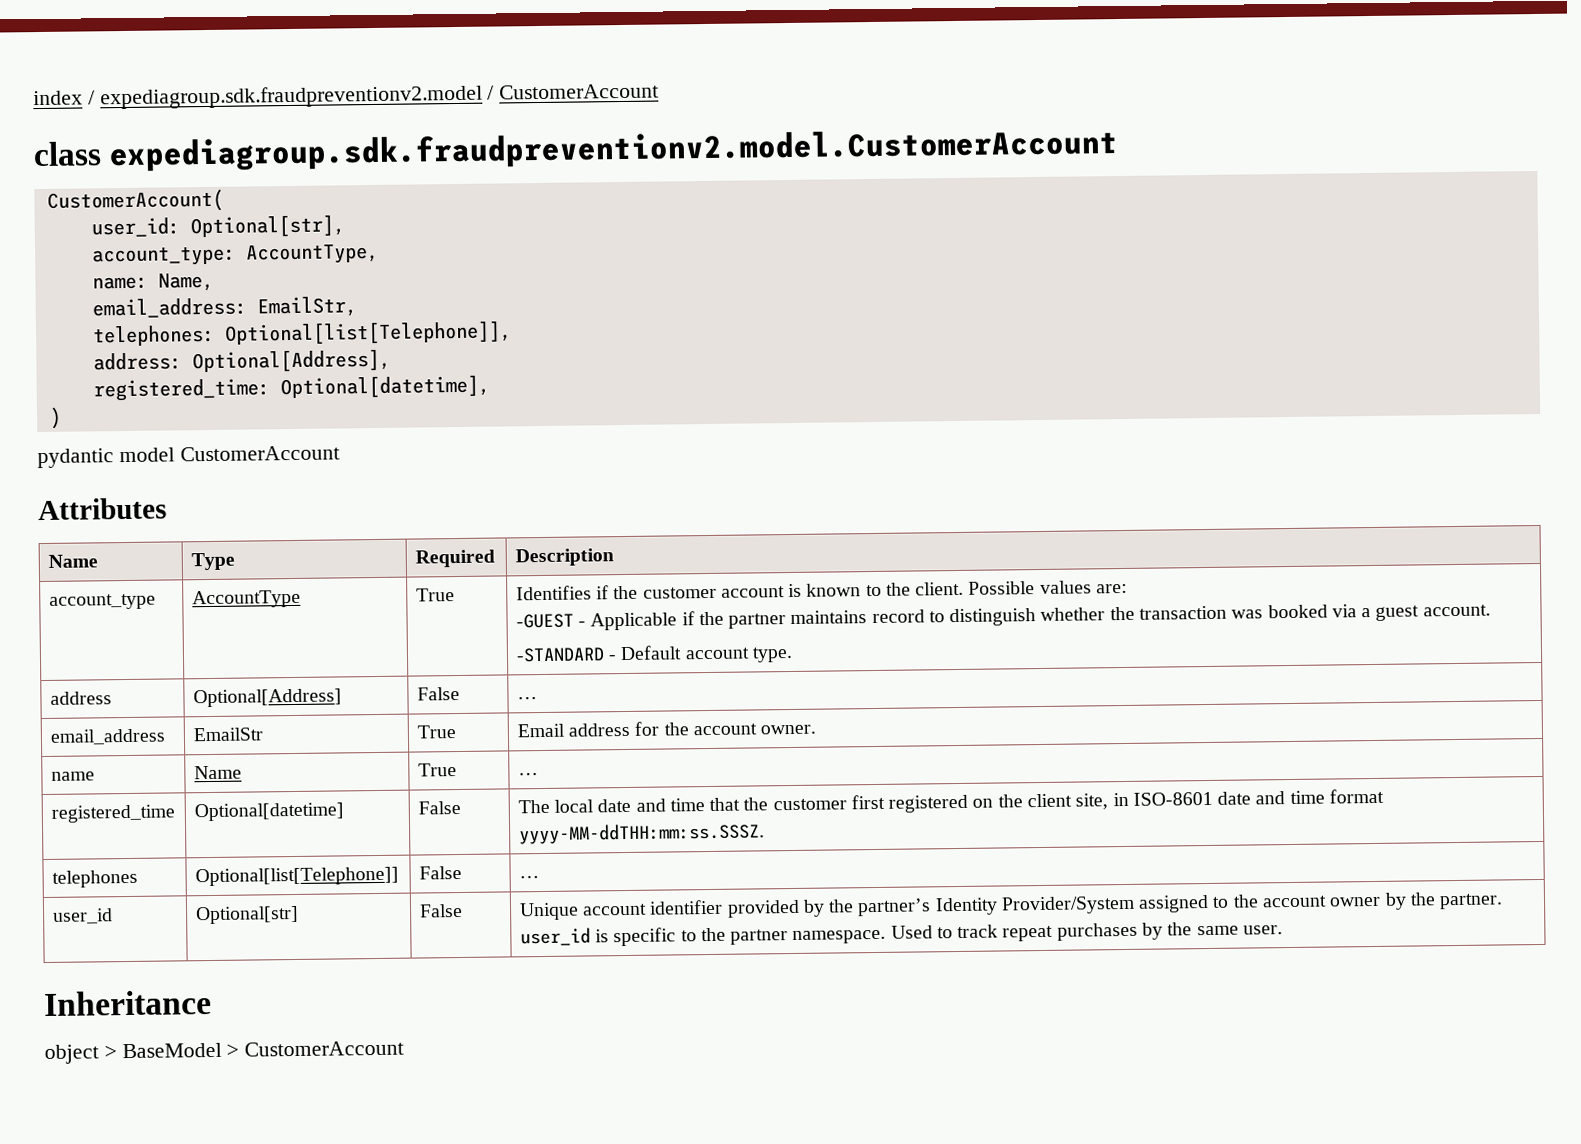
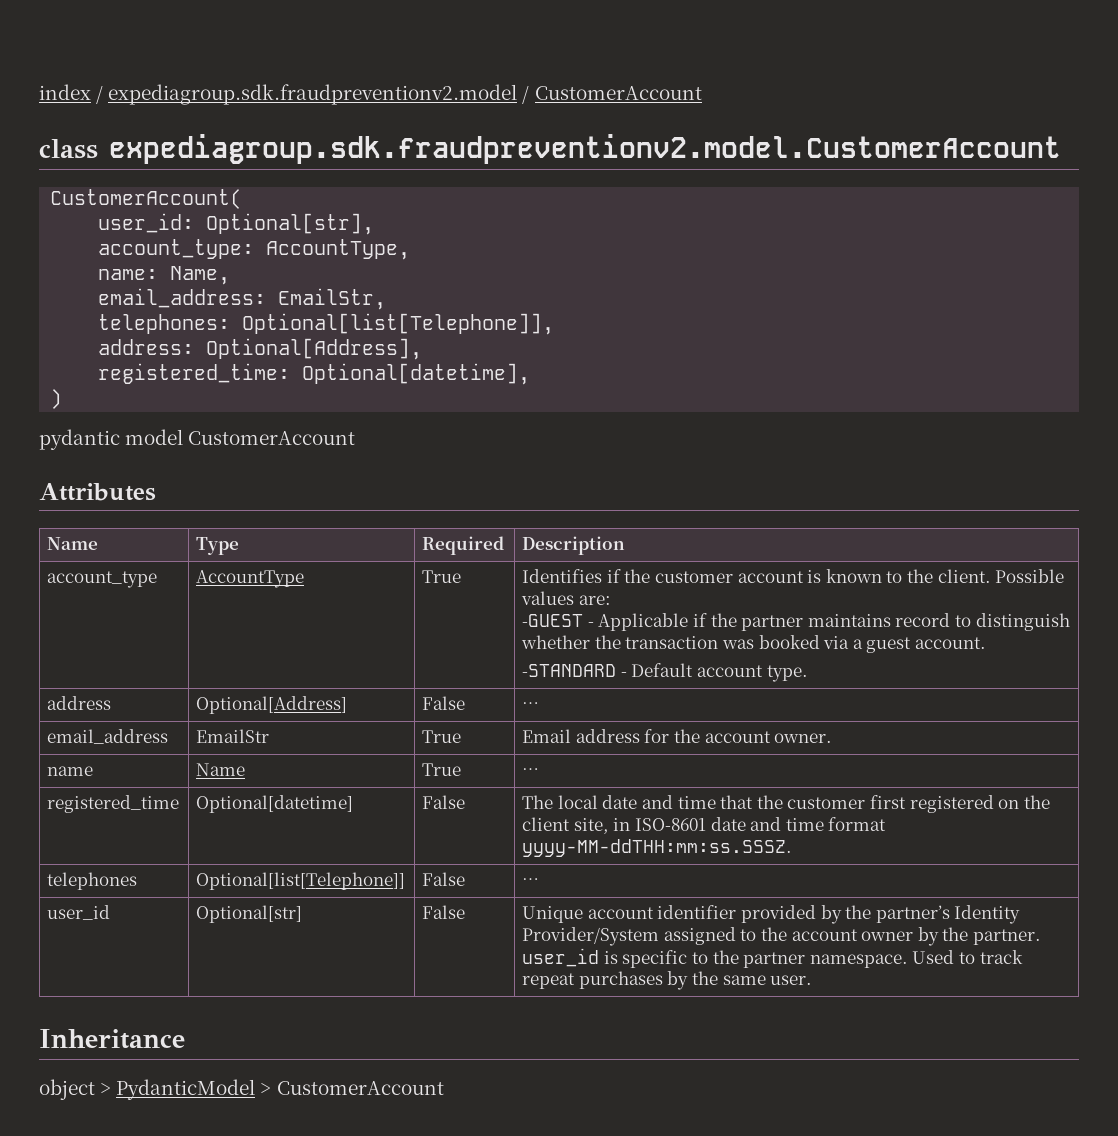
[121,1042,222,1059] BaseModel -> [116,1079,256,1100] PydanticModel

